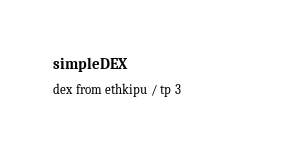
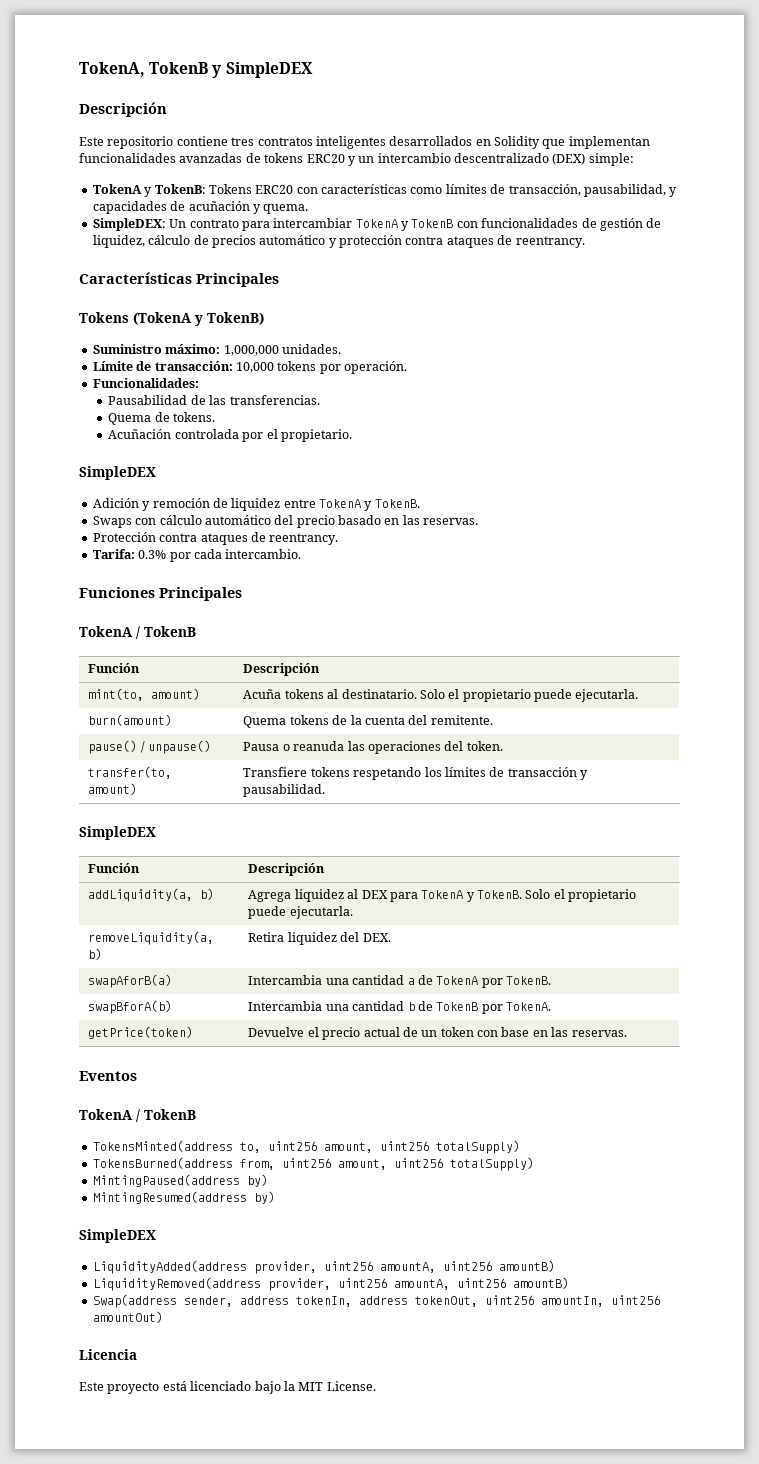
[53,57,128,72] [53,83,181,97] simpleDEX // dex from ethkipu / tp 3 -> [79,62,313,78] [79,102,167,117] [79,136,650,149] [79,153,634,166] [92,184,678,197] [92,201,309,214] [92,218,662,231] [92,235,585,248] [79,272,279,287] [79,312,264,326] [92,344,341,356] [92,361,407,374] [92,378,199,388] [108,395,320,405] [108,412,216,425] [108,429,352,442] [79,466,156,480] [92,498,420,511] [92,515,479,528] [92,532,339,545] [92,549,302,562] [79,587,242,601] [79,626,196,639] [88,663,141,673] [243,663,321,676] [88,688,201,701] [243,689,639,702] [88,714,173,726] [243,715,493,728] [88,740,212,754] [243,741,503,754] [88,766,173,779] [88,783,138,795] [243,767,589,780] [243,784,326,797] [79,826,156,840] [88,863,141,873] [248,863,326,876] [88,888,215,902] [248,889,637,902] [248,906,353,919] [88,931,215,945] [88,948,103,960] [248,932,391,945] [88,974,173,988] [248,975,552,988] [88,1000,173,1014] [248,1001,552,1014] [88,1026,194,1039] [248,1027,627,1040] [79,1071,137,1081] [79,1109,196,1122] [92,1140,520,1154] [92,1157,534,1171] [92,1174,268,1187] [92,1191,275,1204] [79,1229,156,1243] [92,1260,555,1274] [92,1277,569,1291] [92,1294,660,1308] [92,1311,163,1323] [79,1349,137,1360] [79,1381,376,1394] TokenA, TokenB y SimpleDEX // Descripción // Este repositorio contiene tres contratos inteligentes desarrollados en Solidity que implementan funcionalidades avanzadas de tokens ERC20 y un intercambio descentralizado (DEX) simple: // TokenA y TokenB: Tokens ERC20 con características como límites de transacción, pausabilidad, y capacidades de acuñación y quema. // SimpleDEX: Un contrato para intercambiar TokenA y TokenB con funcionalidades de gestión de liquidez, cálculo de precios automático y protección contra ataques de reentrancy. // Características Principales // Tokens (TokenA y TokenB) // Suministro máximo: 1,000,000 unidades. // Límite de transacción: 10,000 tokens por operación. // Funcionalidades: // Pausabilidad de las transferencias. // Quema de tokens. // Acuñación controlada por el propietario. // SimpleDEX // Adición y remoción de liquidez entre TokenA y TokenB. // Swaps con cálculo automático del precio basado en las reservas. // Protección contra ataques de reentrancy. // Tarifa: 0.3% por cada intercambio. // Funciones Principales // TokenA / TokenB // Función | Descripción // mint(to, amount) | Acuña tokens al destinatario. Solo el propietario puede ejecutarla. // burn(amount) | Quema tokens de la cuenta del remitente. // pause() / unpause() | Pausa o reanuda las operaciones del token. // transfer(to, amount) | Transfiere tokens respetando los límites de transacción y pausabilidad. // SimpleDEX // Función | Descripción // addLiquidity(a, b) | Agrega liquidez al DEX para TokenA y TokenB. Solo el propietario puede ejecutarla. // removeLiquidity(a, b) | Retira liquidez del DEX. // swapAforB(a) | Intercambia una cantidad a de TokenA por TokenB. // swapBforA(b) | Intercambia una cantidad b de TokenB por TokenA. // getPrice(token) | Devuelve el precio actual de un token con base en las reservas. // Eventos // TokenA / TokenB // TokensMinted(address to, uint256 amount, uint256 totalSupply) // TokensBurned(address from, uint256 amount, uint256 totalSupply) // MintingPaused(address by) // MintingResumed(address by) // SimpleDEX // LiquidityAdded(address provider, uint256 amountA, uint256 amountB) // LiquidityRemoved(address provider, uint256 amountA, uint256 amountB) // Swap(address sender, address tokenIn, address tokenOut, uint256 amountIn, uint256 amountOut) // Licencia // Este proyecto está licenciado bajo la MIT License.

